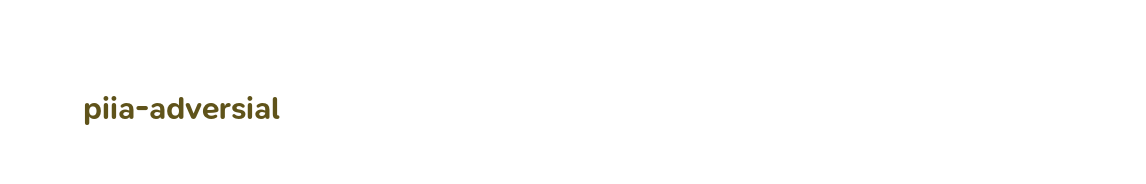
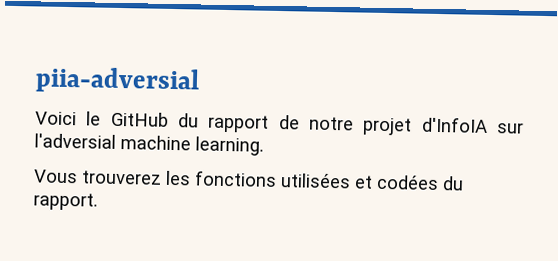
(280, 110) none -> [35,111,524,136] [34,133,264,156] [33,169,464,191] [33,192,98,211] // Voici le GitHub du rapport de notre projet d'InfoIA sur l'adversial machine learning. // Vous trouverez les fonctions utilisées et codées du rapport.

